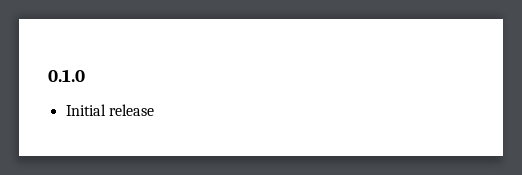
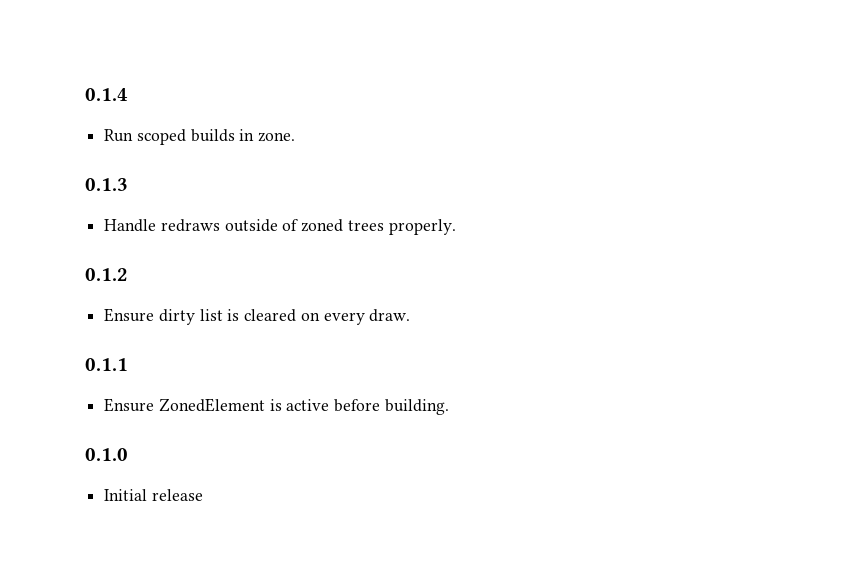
(48, 75) none -> [85,88,128,101] [104,129,296,145] [85,178,128,191] [104,219,456,235] [85,268,128,281] [104,308,411,325] [85,358,128,371] [104,398,449,415] 0.1.4 // Run scoped builds in zone. // 0.1.3 // Handle redraws outside of zoned trees properly. // 0.1.2 // Ensure dirty list is cleared on every draw. // 0.1.1 // Ensure ZonedElement is active before building. //

